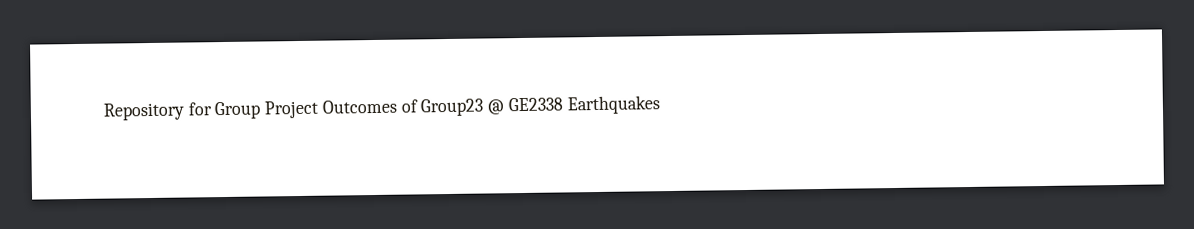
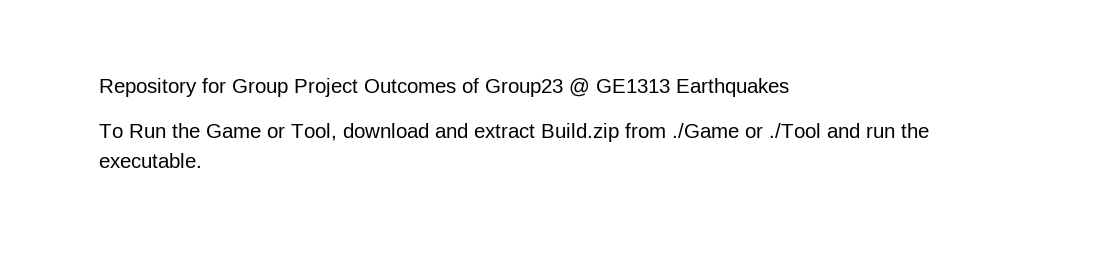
[507,97,563,112] GE2338 -> [596,79,670,93] GE1313
(660, 105) none -> [99,123,929,142] [99,153,202,168] // To Run the Game or Tool, download and extract Build.zip from ./Game or ./Tool and run the executable.

